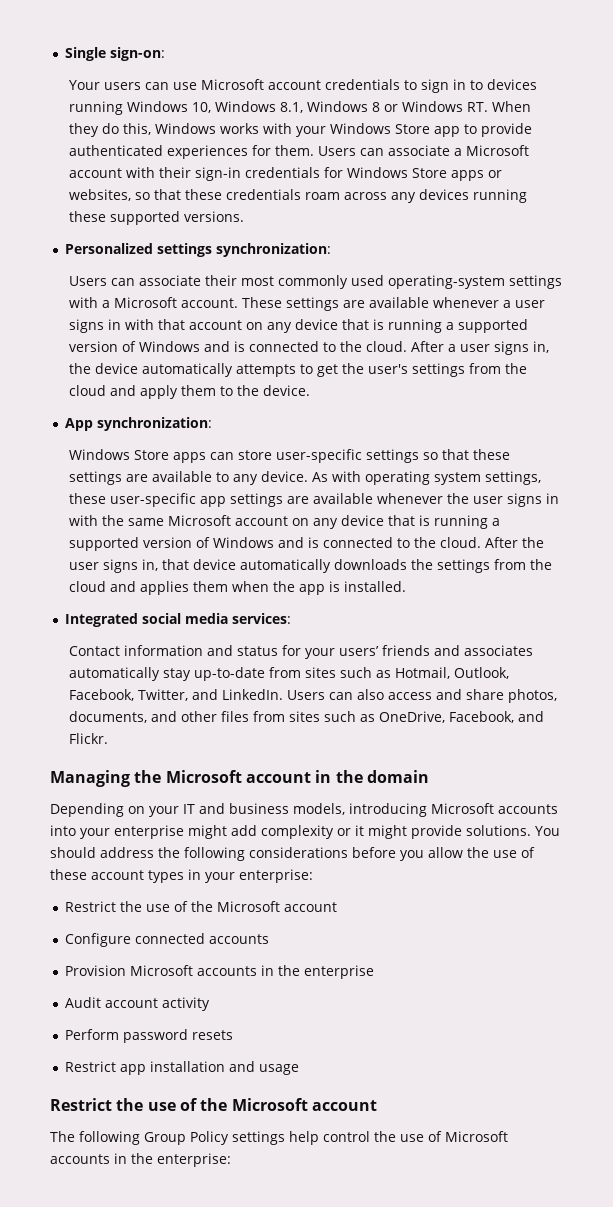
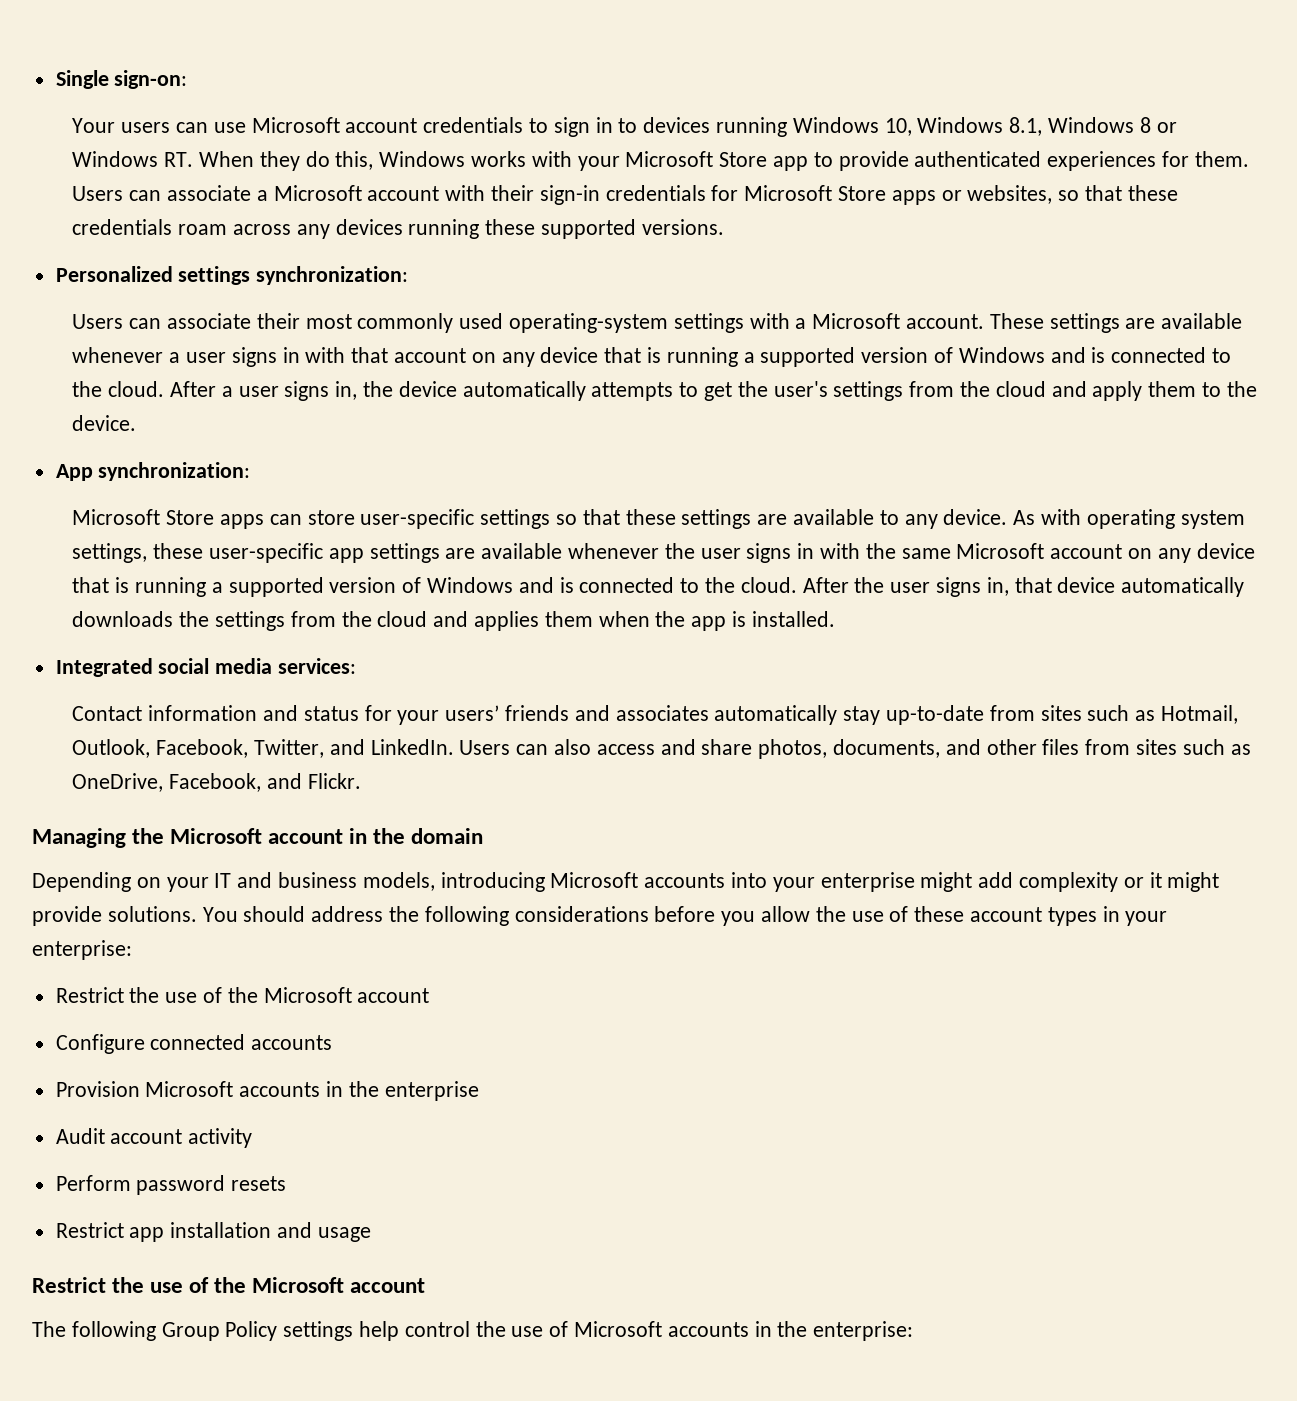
[330,123,392,134] Windows -> [625,151,714,167] Microsoft
[347,167,409,178] Windows -> [744,185,833,201] Microsoft
[69,449,131,460] Windows -> [72,509,161,525] Microsoft

